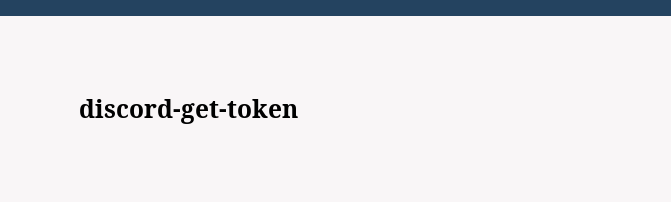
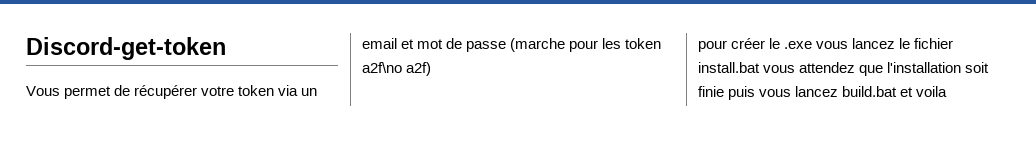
[79,99,298,124] discord-get-token -> [26,37,226,60] [26,85,318,99] [362,38,662,52] [362,62,432,76] [698,38,954,52] [698,62,990,76] [698,86,948,100] Discord-get-token // Vous permet de récupérer votre token via un email et mot de passe (marche pour les token a2f\no a2f) // pour créer le .exe vous lancez le fichier install.bat vous attendez que l'installation soit finie puis vous lancez build.bat et voila

